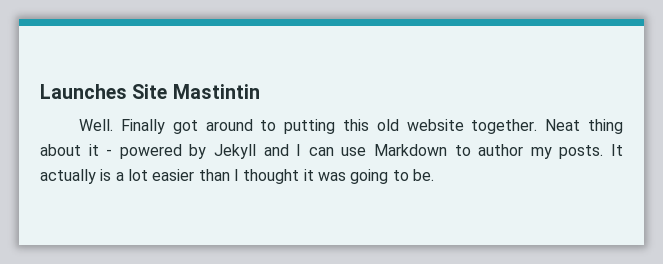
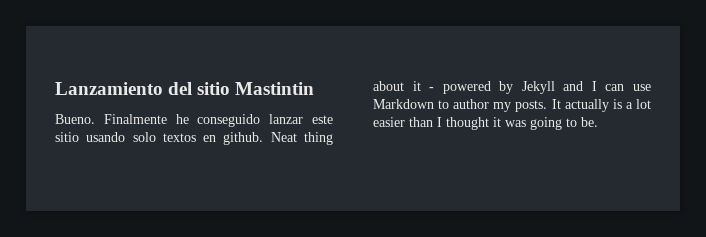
[40,84,260,99] [79,119,538,134] Launches Site Mastintin // Well. Finally got around to putting this old website together. -> [55,82,315,95] [55,114,333,127] [55,132,264,145] Lanzamiento del sitio Mastintin // Bueno. Finalmente he conseguido lanzar este sitio usando solo textos en github.

